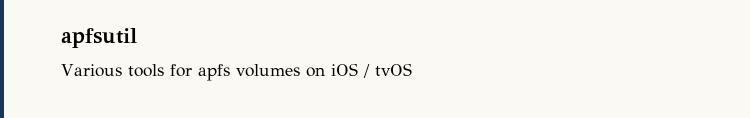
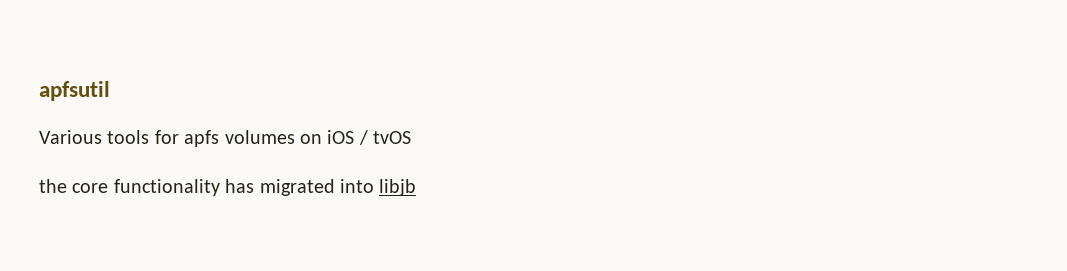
(412, 69) none -> [39,179,417,196] // the core functionality has migrated into libjb

